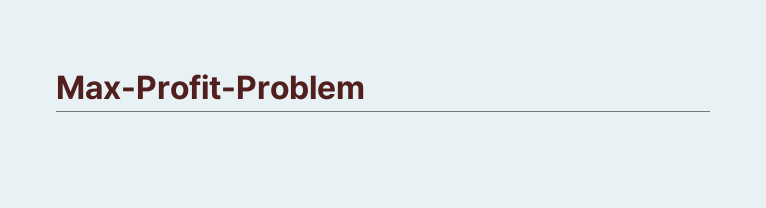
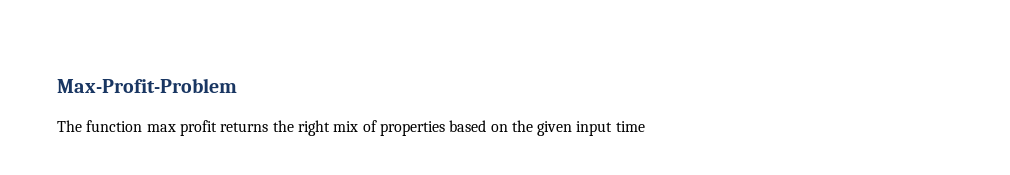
(365, 87) none -> [57,120,645,136] // The function max profit returns the right mix of properties based on the given input time

